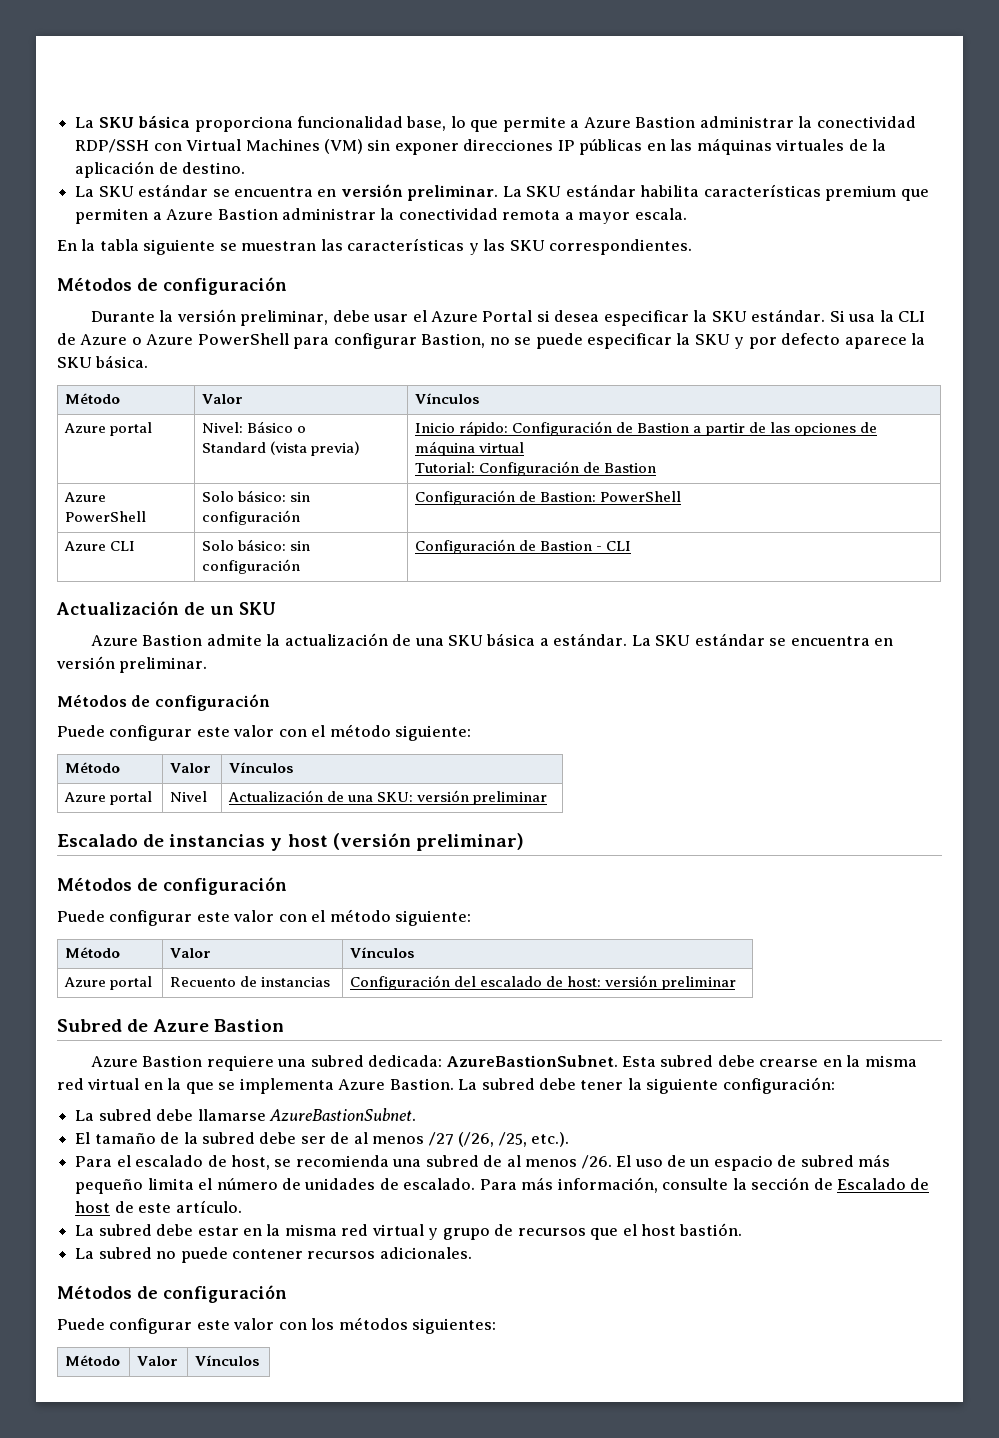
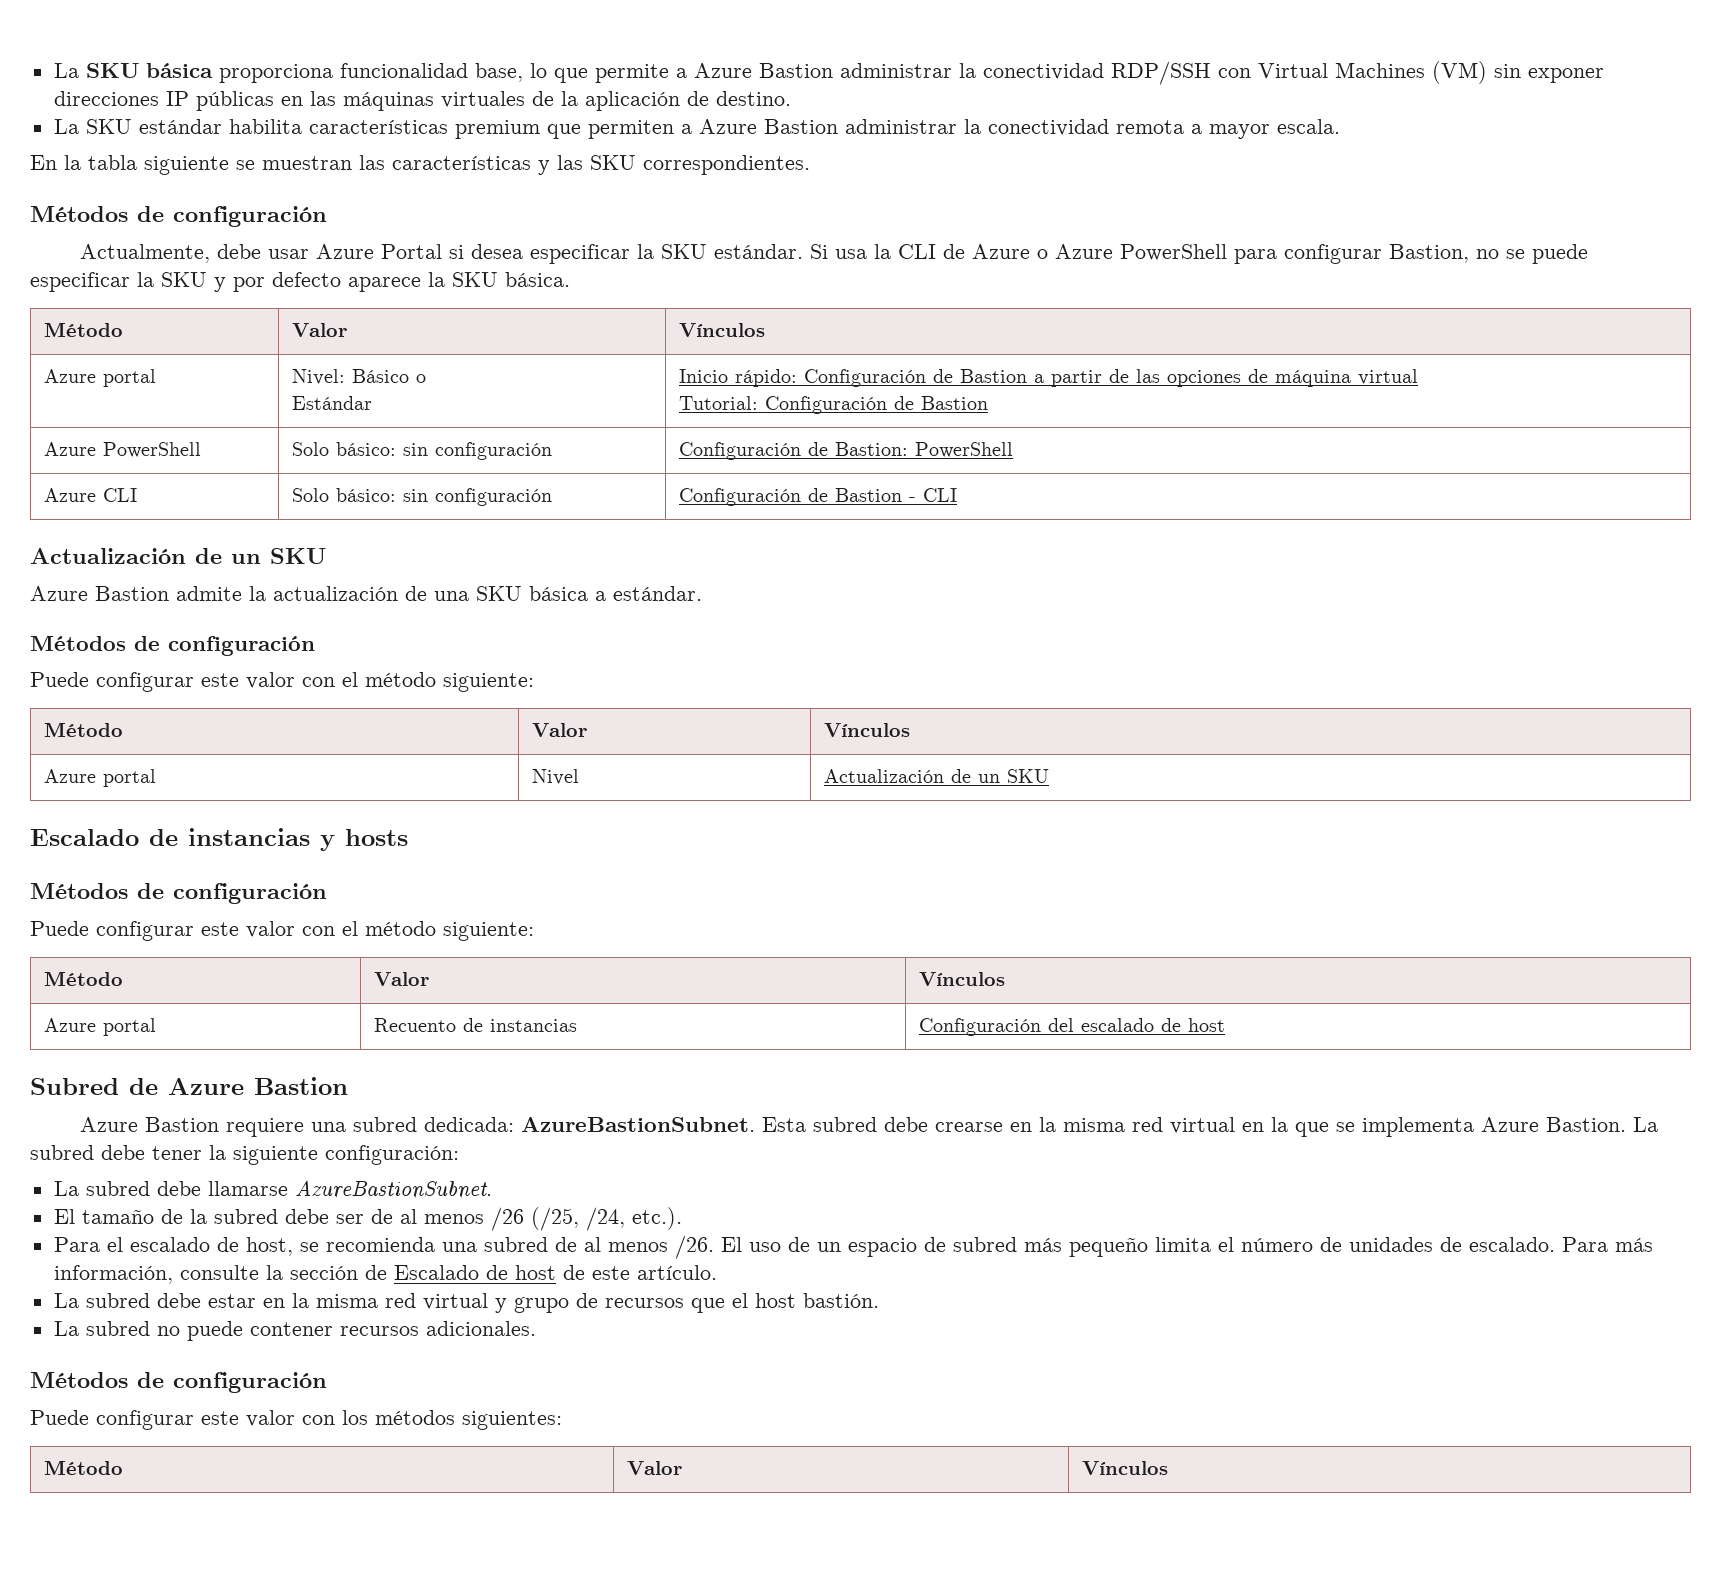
[212,184,636,201] se encuentra en versión preliminar. La SKU estándar -> (222, 126) none
[90,309,329,326] Durante la versión preliminar, -> [80,244,211,263] Actualmente,
[412,310,427,322] el -> (310, 254) none
[202,441,361,456] Standard (vista previa) -> [292,396,373,410] Estándar
[631,633,894,646] [56,656,208,673] La SKU estándar se encuentra en versión preliminar. -> (702, 593) none
[348,790,548,805] una SKU: versión preliminar -> [978,769,1050,783] un SKU
[287,833,524,851] host (versión preliminar) -> [345,829,408,846] hosts
[567,975,736,990] host: versión preliminar -> [1188,1018,1226,1032] host
[428,1132,527,1147] /27 (/26, /25, -> [490,1207,625,1231] /26 (/25, /24,

